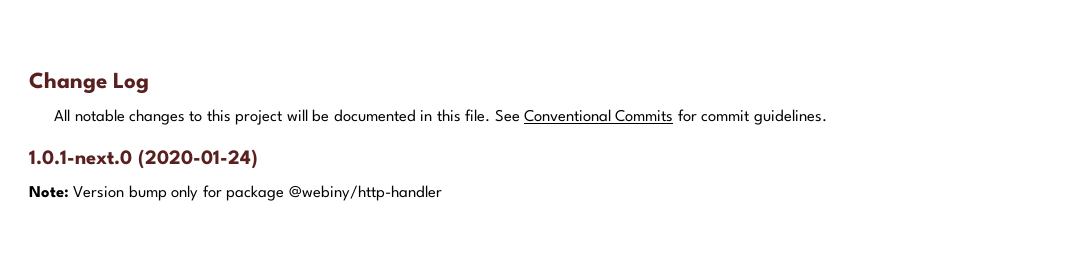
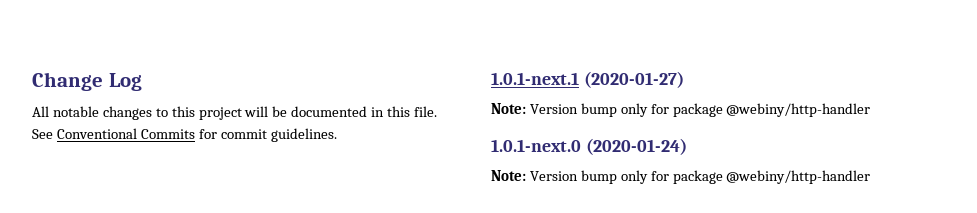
(827, 117) none -> [491,71,684,88] [491,103,871,117] // 1.0.1-next.1 (2020-01-27) // Note: Version bump only for package @webiny/http-handler

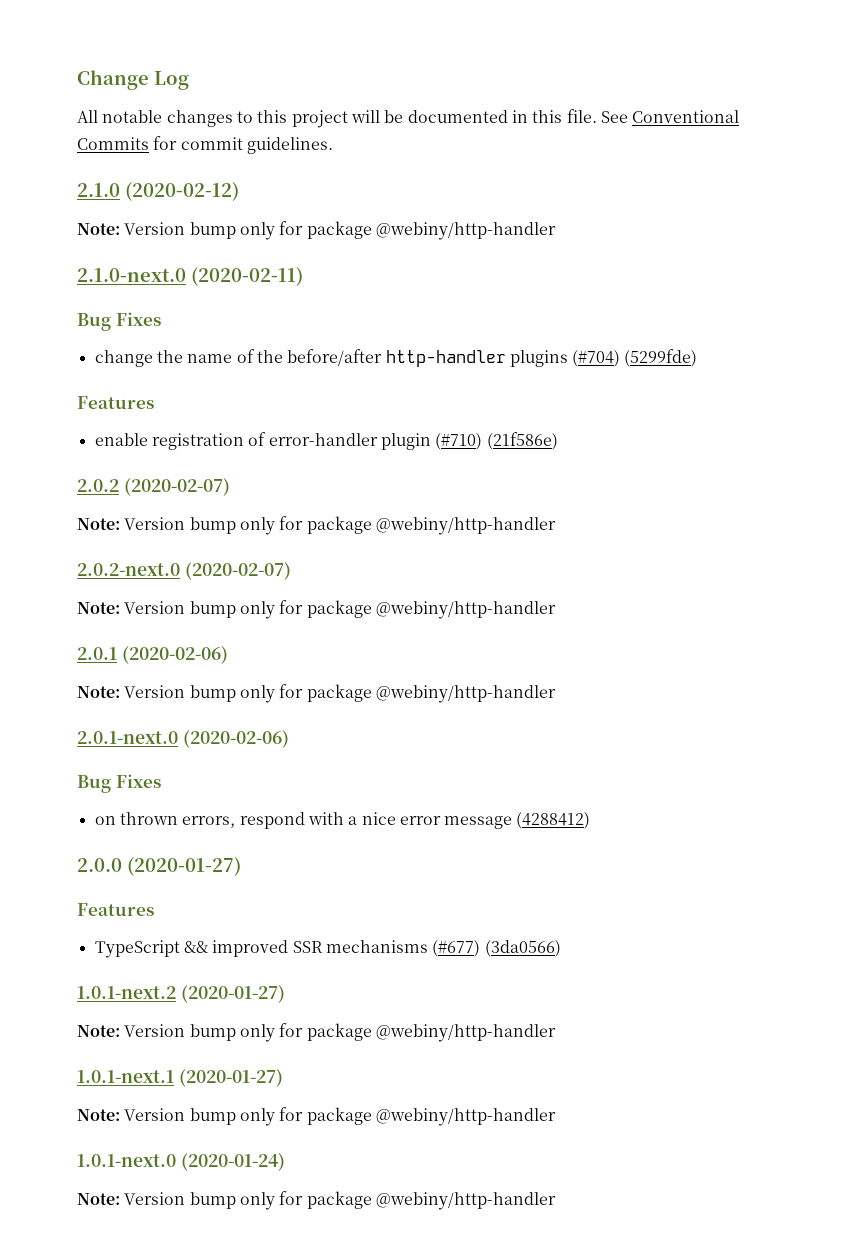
(337, 135) none -> [77,182,239,201] [77,221,556,240] [77,267,303,286] [77,312,161,331] [94,349,698,367] [77,396,154,409] [94,432,558,450] [77,478,230,496] [77,516,556,535] [77,562,291,580] [77,600,556,619] [77,646,228,664] [77,684,556,703] [77,730,289,748] [77,774,161,793] [94,812,591,829] [77,857,241,876] [77,903,154,916] [94,940,561,958] [77,985,285,1003] [77,1023,556,1042] // 2.1.0 (2020-02-12) // Note: Version bump only for package @webiny/http-handler // 2.1.0-next.0 (2020-02-11) // Bug Fixes // change the name of the before/after http-handler plugins (#704) (5299fde) // Features // enable registration of error-handler plugin (#710) (21f586e) // 2.0.2 (2020-02-07) // Note: Version bump only for package @webiny/http-handler // 2.0.2-next.0 (2020-02-07) // Note: Version bump only for package @webiny/http-handler // 2.0.1 (2020-02-06) // Note: Version bump only for package @webiny/http-handler // 2.0.1-next.0 (2020-02-06) // Bug Fixes // on thrown errors, respond with a nice error message (4288412) // 2.0.0 (2020-01-27) // Features // TypeScript && improved SSR mechanisms (#677) (3da0566) // 1.0.1-next.2 (2020-01-27) // Note: Version bump only for package @webiny/http-handler

